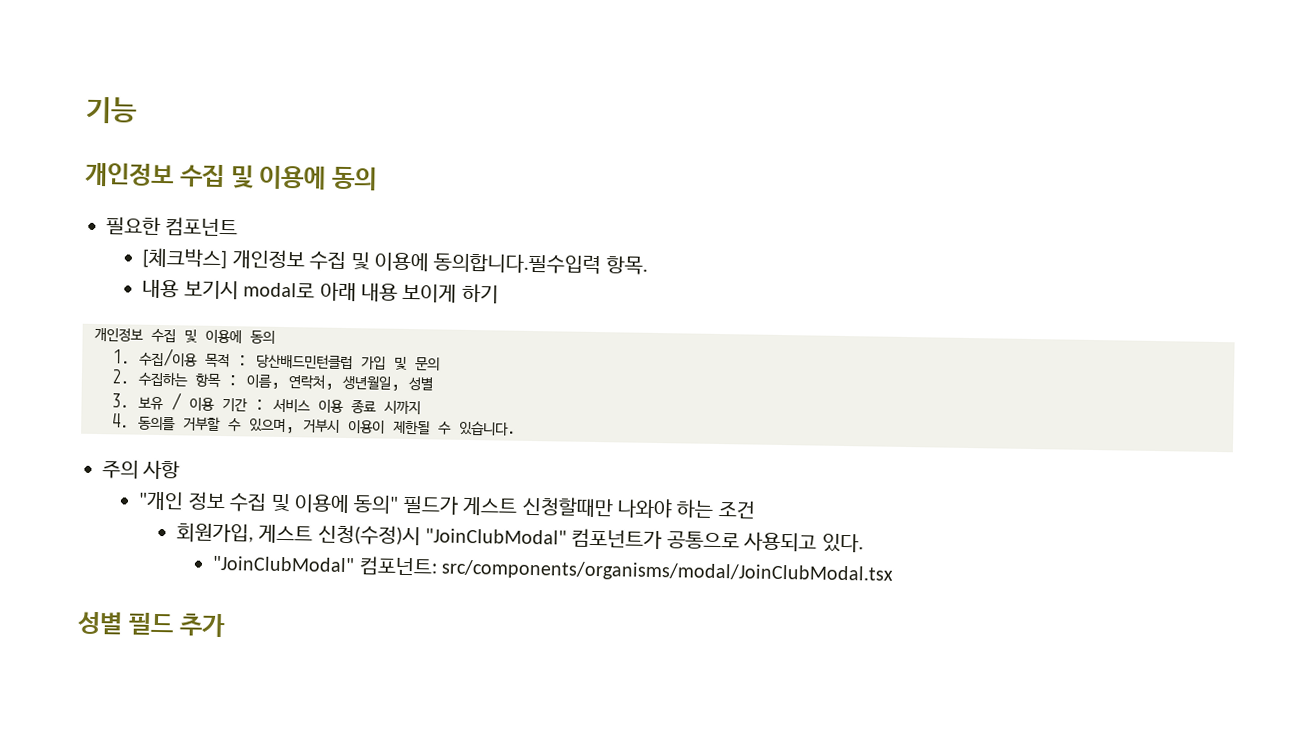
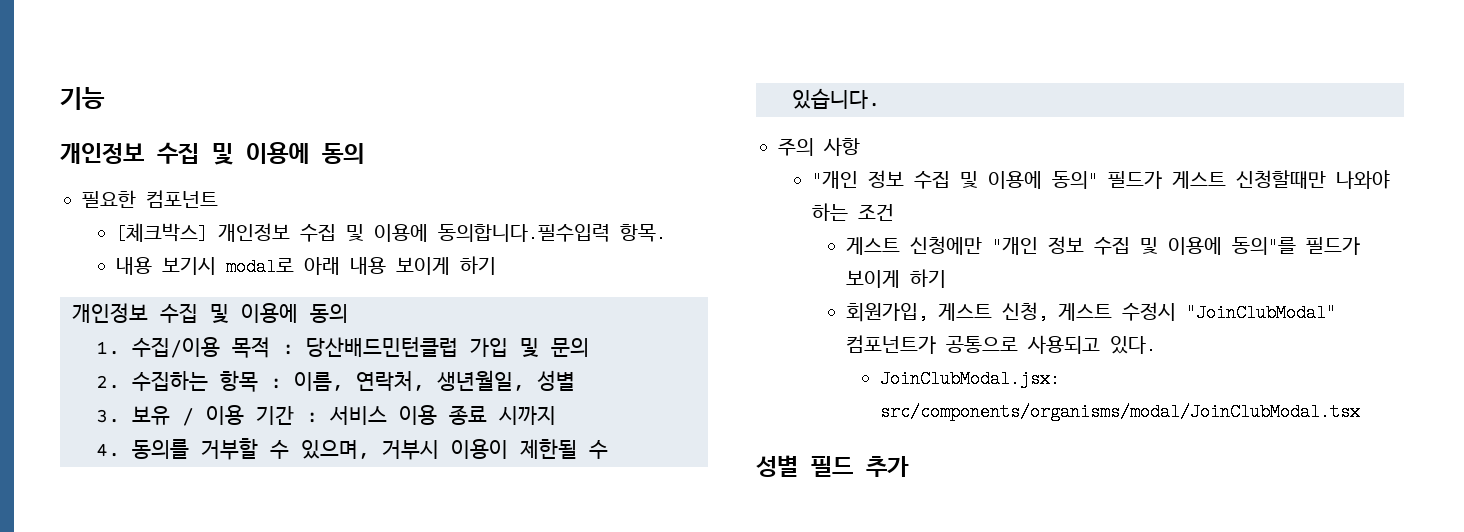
(756, 509) none -> [846,236,1361,256] [846,269,947,288] // 게스트 신청에만 "개인 정보 수집 및 이용에 동의"를 필드가 보이게 하기
[317,524,421,546] 신청(수정)시 -> [1002,302,1177,322] 신청, 게스트 수정시
[212,555,438,576] "JoinClubModal" 컴포넌트: -> [880,370,1061,388] JoinClubModal.jsx:

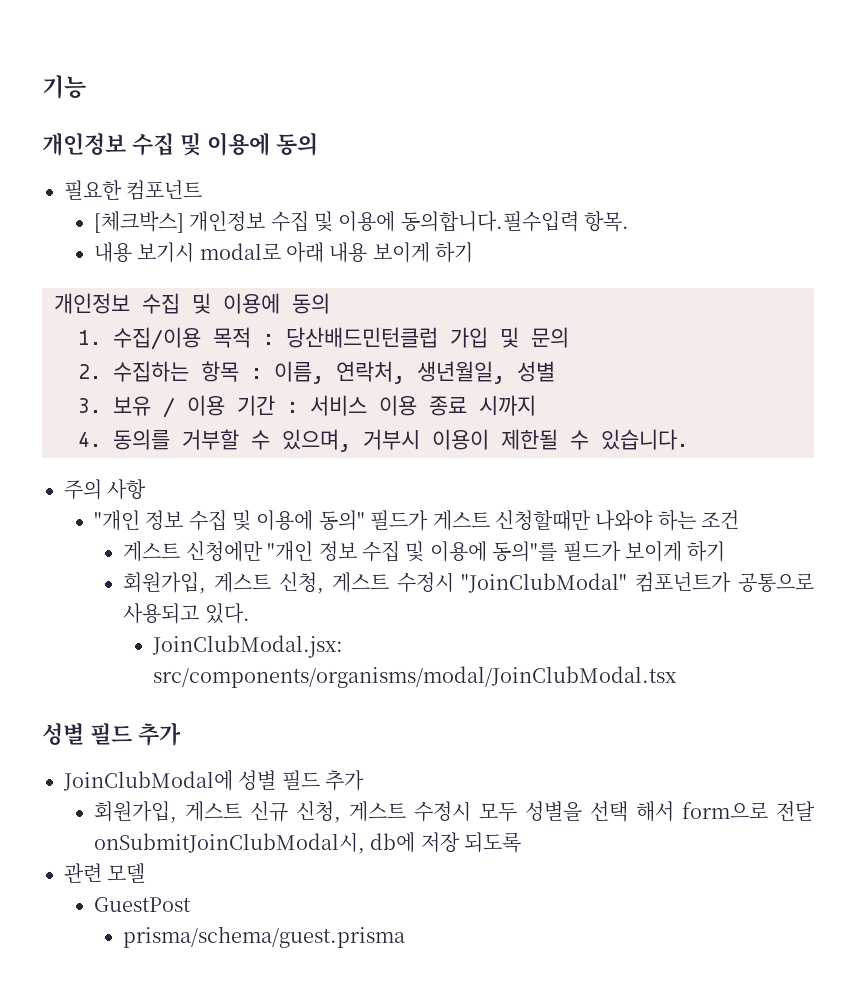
(909, 466) none -> [63,770,365,791] [93,801,816,823] [93,832,521,854] [64,863,146,883] [93,897,191,912] [123,926,406,948] // JoinClubModal에 성별 필드 추가 // 회원가입, 게스트 신규 신청, 게스트 수정시 모두 성별을 선택 해서 form으로 전달 onSubmitJoinClubModal시, db에 저장 되도록 // 관련 모델 // GuestPost // prisma/schema/guest.prisma

